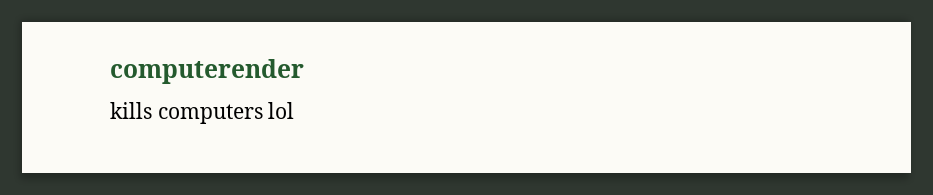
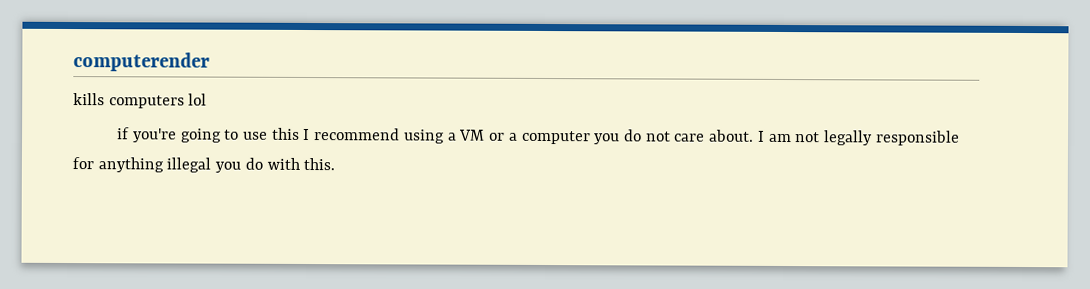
(295, 110) none -> [117,127,960,146] [72,157,336,173] // if you're going to use this I recommend using a VM or a computer you do not care about. I am not legally responsible for anything illegal you do with this.

